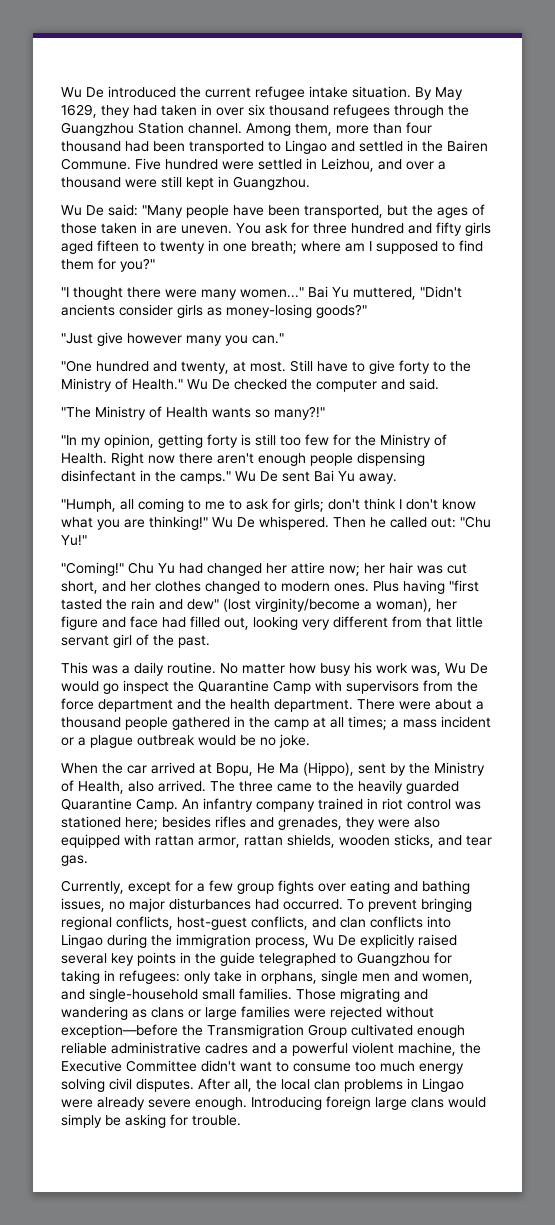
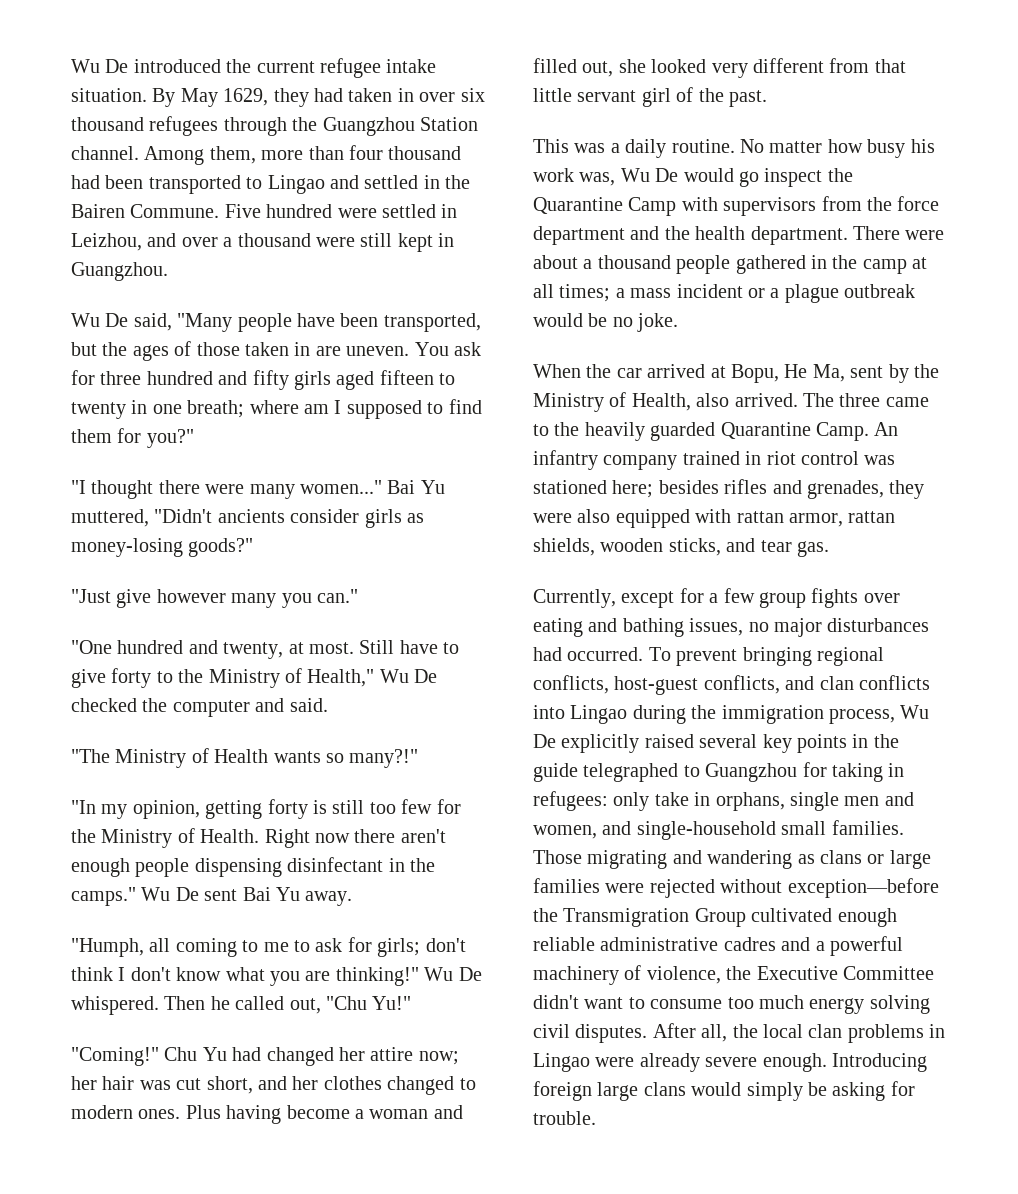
[108,204,138,216] said: -> [133,313,172,331] said,
[132,379,183,390] Health." -> [307,669,375,687] Health,"
[431,517,456,528] out: -> [289,998,321,1014] out,
[449,580,479,592] [61,598,457,612] [61,616,298,630] "first tasted the rain and dew" (lost virginity/become a woman), her figure and face had filled out, looking -> [286,1105,463,1119] [533,58,707,77] become a woman and filled out, she looked
[279,762,354,776] Ma (Hippo), -> [812,364,845,382] Ma,
[352,1042,456,1056] violent machine, -> [533,965,721,985] machinery of violence,

